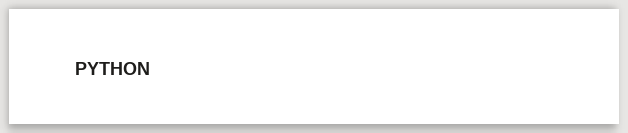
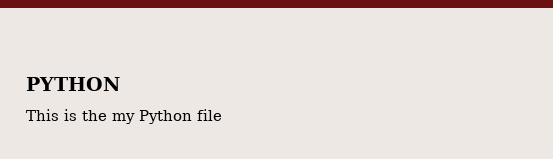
(150, 68) none -> [26,109,222,124] // This is the my Python file

